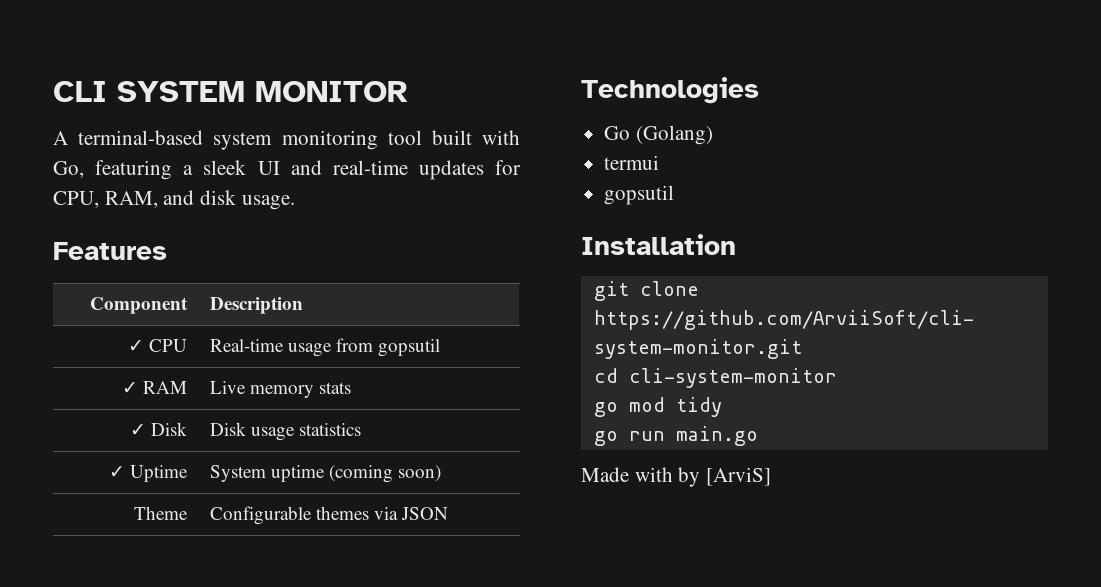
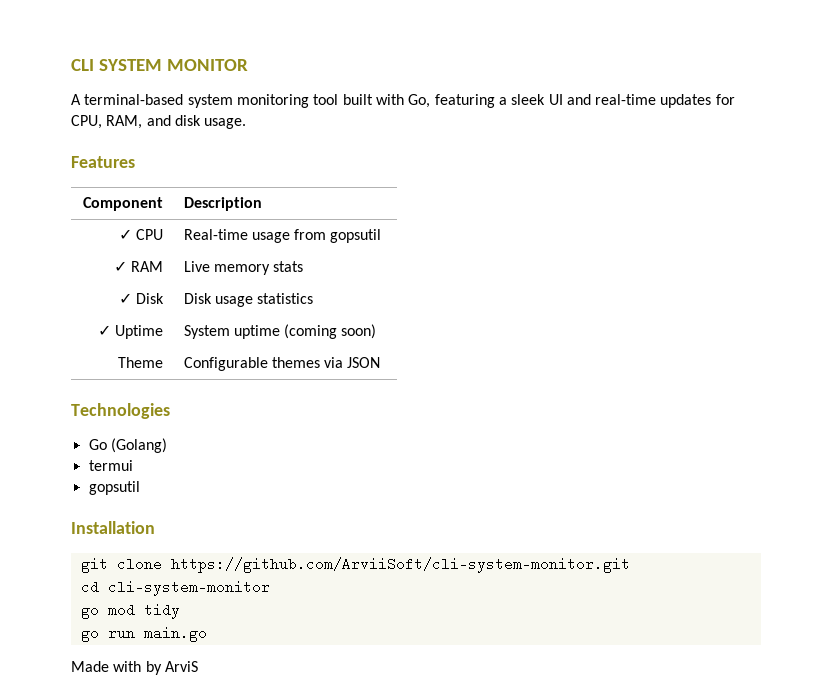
[706,467,772,486] [ArviS] -> [164,661,198,672] ArviS

